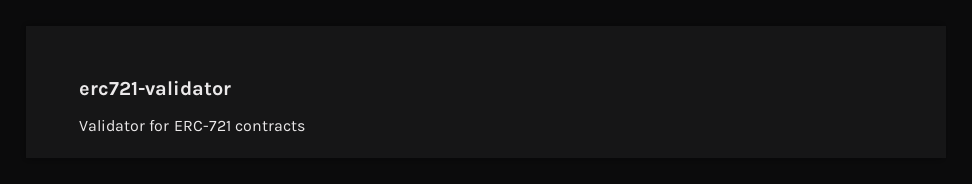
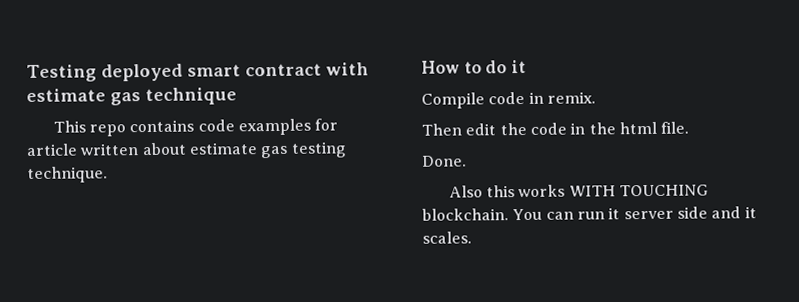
[79,80,231,96] [79,119,305,132] erc721-validator // Validator for ERC-721 contracts -> [26,62,369,82] [26,87,237,106] [52,118,339,137] [26,141,347,159] [27,166,108,183] [421,59,527,74] [421,91,596,109] [421,121,690,136] [422,155,467,167] [448,184,710,198] [422,206,757,221] [422,231,472,244] Testing deployed smart contract with estimate gas technique // This repo contains code examples for article written about estimate gas testing technique. // How to do it // Compile code in remix. // Then edit the code in the html file. // Done. // Also this works WITH TOUCHING blockchain. You can run it server side and it scales.

